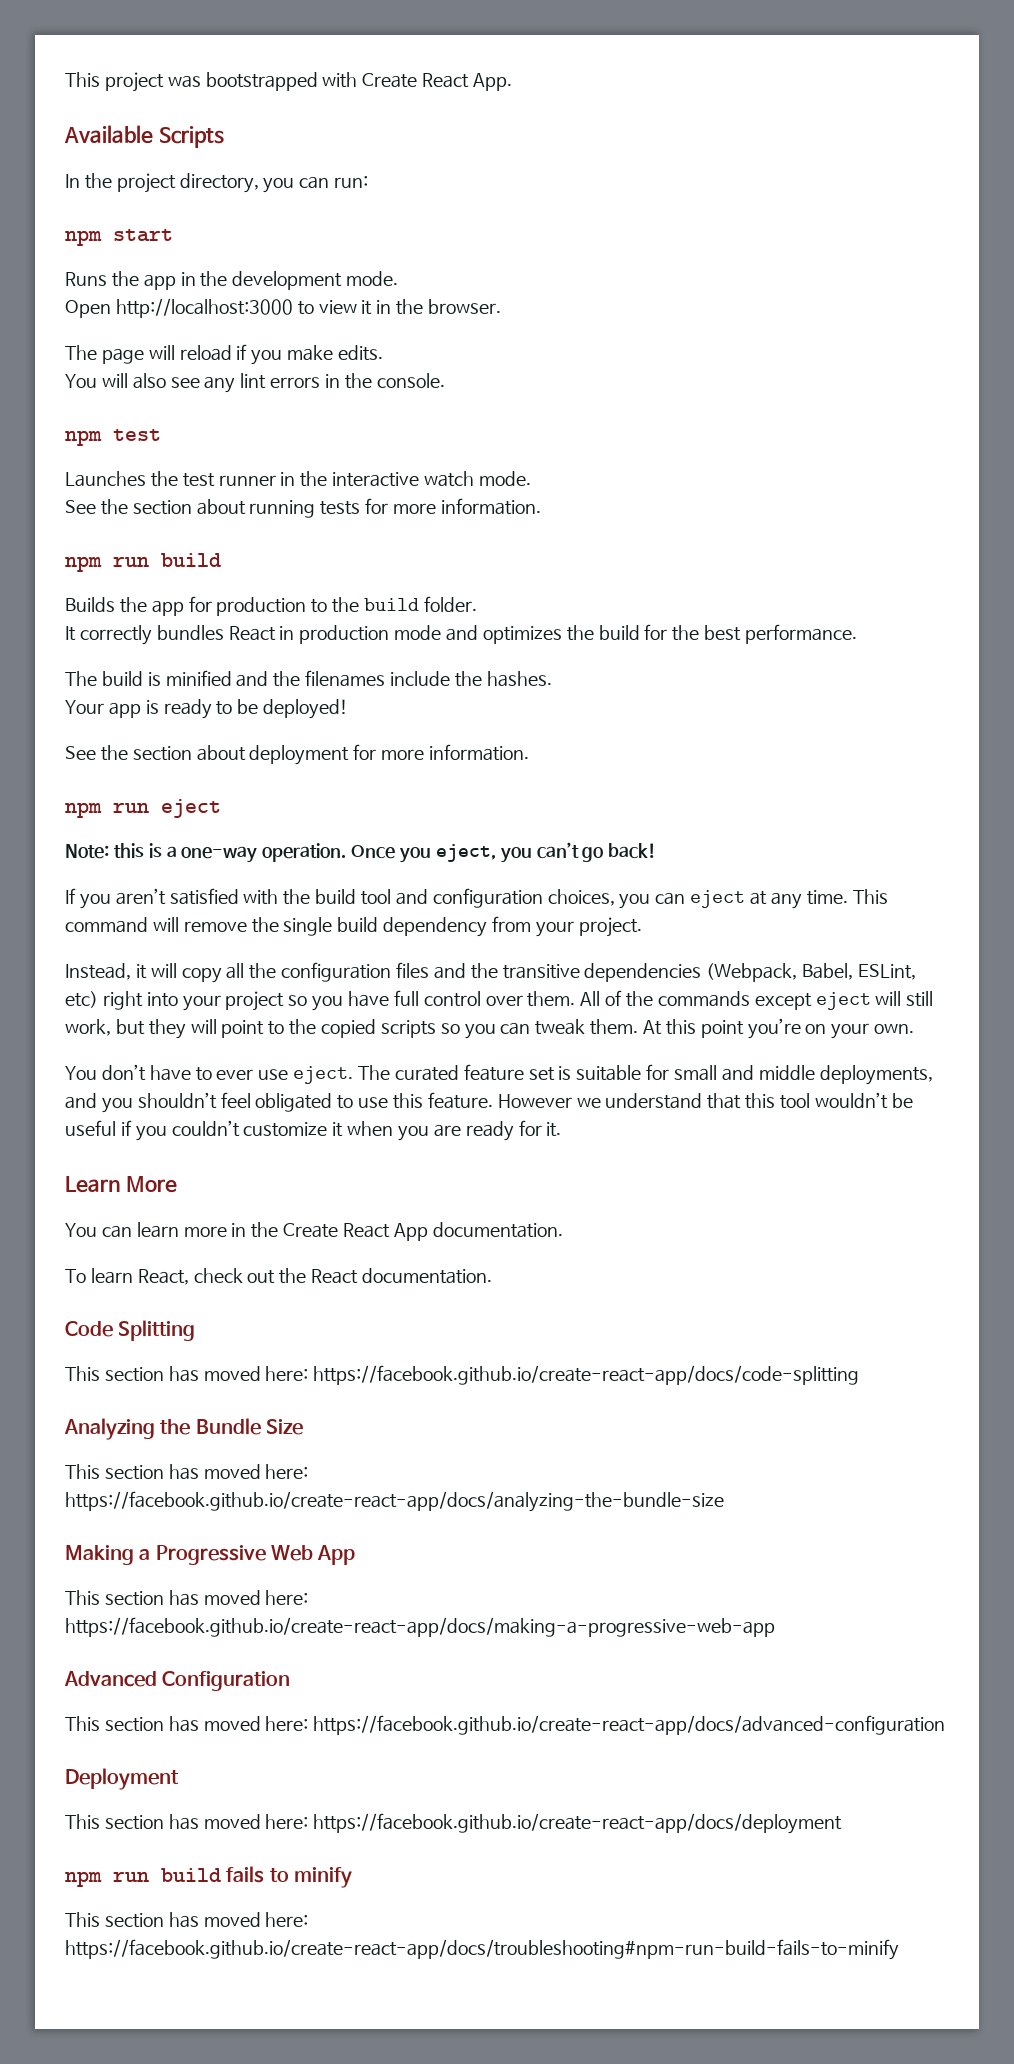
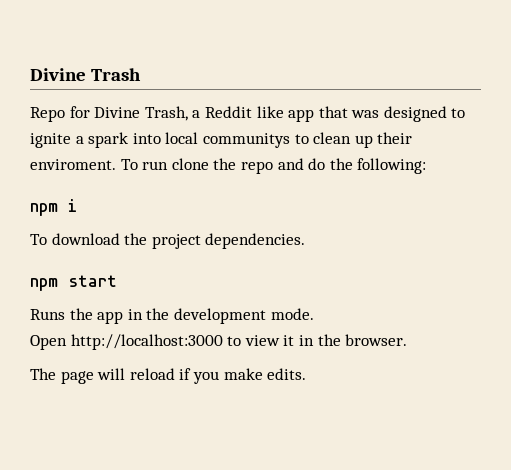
[65,72,513,92] [64,125,224,148] [65,173,369,193] This project was bootstrapped with Create React App. // Available Scripts // In the project directory, you can run: -> [30,68,141,81] [30,106,466,122] [30,132,413,148] [30,158,427,174] [30,199,77,216] [30,233,306,249] Divine Trash // Repo for Divine Trash, a Reddit like app that was designed to ignite a spark into local communitys to clean up their enviroment. To run clone the repo and do the following: // npm i // To download the project dependencies.
[65,373,445,393] [65,429,161,446] [65,471,531,487] [65,498,541,518] [65,553,221,572] [65,596,477,616] [65,624,858,645] [65,670,552,687] [65,699,349,719] [65,744,530,765] [65,799,221,818] [65,842,657,863] [65,888,888,909] [65,916,642,937] [65,962,917,983] [65,990,934,1011] [65,1018,915,1039] [65,1064,933,1085] [65,1092,913,1113] [65,1120,562,1141] [65,1176,177,1193] [65,1222,563,1241] [65,1268,493,1285] [65,1320,196,1341] [65,1365,860,1385] [64,1418,303,1440] [65,1464,309,1480] [65,1491,724,1512] [65,1545,356,1565] [65,1590,309,1606] [65,1617,775,1637] [64,1671,291,1691] [65,1715,946,1735] [65,1768,179,1790] [65,1813,843,1834] [65,1866,352,1888] [65,1912,309,1928] [65,1939,899,1960] // You will also see any lint errors in the console. // npm test // Launches the test runner in the interactive watch mode. // See the section about running tests for more information. // npm run build // Builds the app for production to the build folder. // It correctly bundles React in production mode and optimizes the build for the best performance. // The build is minified and the filenames include the hashes. // Your app is ready to be deployed! // See the section about deployment for more information. // npm run eject // Note: this is a one-way operation. Once you eject, you can’t go back! // If you aren’t satisfied with the build tool and configuration choices, you can eject at any time. This command will remove the single build dependency from your project. // Instead, it will copy all the configuration files and the transitive dependencies (Webpack, Babel, ESLint, etc) right into your project so you have full control over them. All of the commands except eject will still work, but they will point to the copied scripts so you can tweak them. At this point you’re on your own. // You don’t have to ever use eject. The curated feature set is suitable for small and middle deployments, and you shouldn’t feel obligated to use this feature. However we understand that this tool wouldn’t be useful if you couldn’t customize it when you are ready for it. // Learn More // You can learn more in the Create React App documentation. // To learn React, check out the React documentation. // Code Splitting // This section has moved here: https://facebook.github.io/create-react-app/docs/code-splitting // Analyzing the Bundle Size // This section has moved here: https://facebook.github.io/create-react-app/docs/analyzing-the-bundle-size // Making a Progressive Web App // This section has moved here: https://facebook.github.io/create-react-app/docs/making-a-progressive-web-app // Advanced Configuration // This section has moved here: https://facebook.github.io/create-react-app/docs/advanced-configuration // Deployment // This section has moved here: https://facebook.github.io/create-react-app/docs/deployment // npm run build fails to minify // This section has moved here: https://facebook.github.io/create-react-app/docs/troubleshooting#npm-run-build-fails-to-minify -> (307, 374) none

